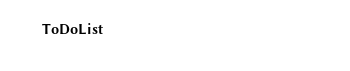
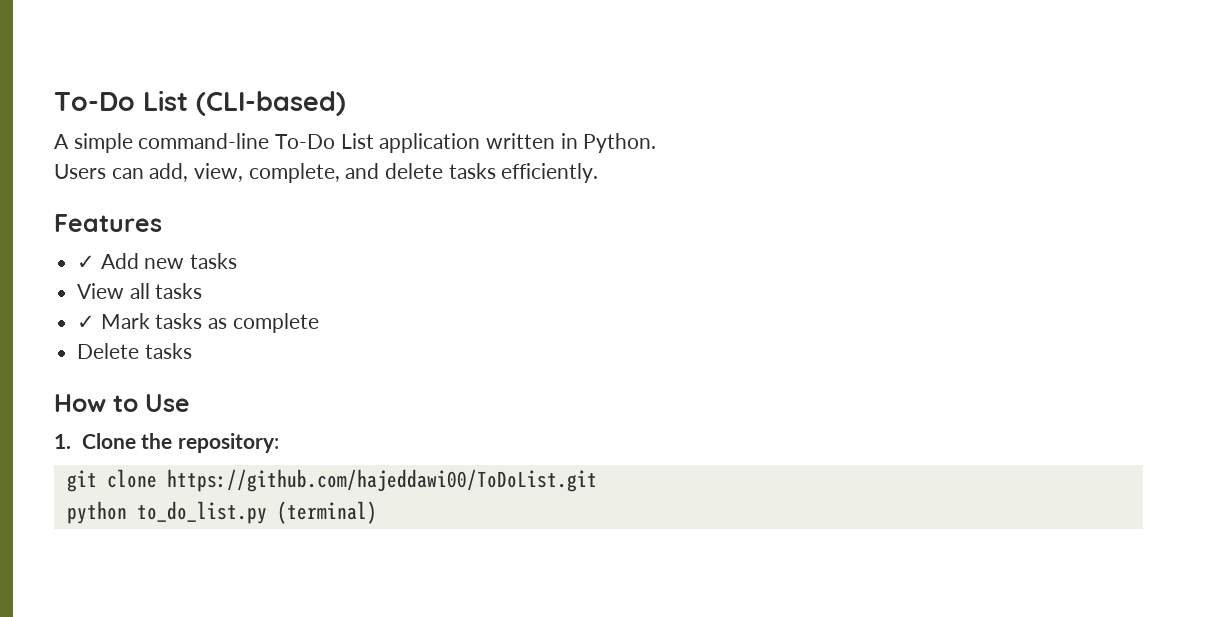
[42,23,103,35] ToDoList -> [54,90,346,116] [54,133,657,153] [54,163,599,183] [54,214,162,232] [77,253,238,269] [77,283,203,299] [77,313,319,333] [77,343,192,359] [54,394,190,412] [54,433,279,453] [66,469,597,492] [66,501,377,524] To-Do List (CLI-based) // A simple command-line To-Do List application written in Python. // Users can add, view, complete, and delete tasks efficiently. // Features // ✓ Add new tasks // View all tasks // ✓ Mark tasks as complete // Delete tasks // How to Use // 1. Clone the repository: // git clone https://github.com/hajeddawi00/ToDoList.git // python to_do_list.py (terminal)

